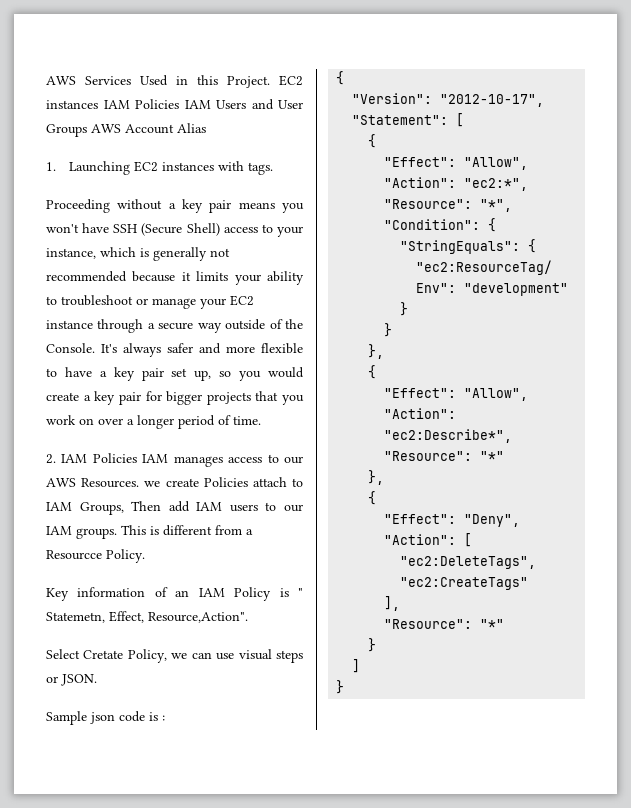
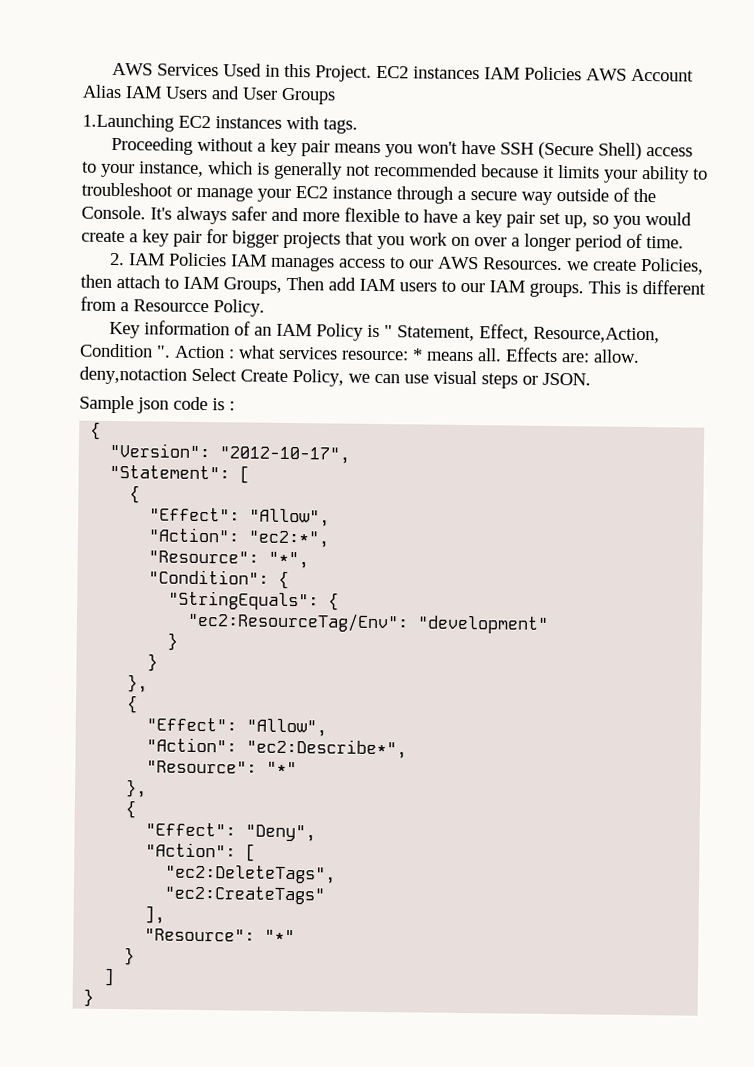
(179, 104) none -> [586,68,695,82] [82,84,122,99] AWS Account Alias
[91,123,206,134] [46,161,130,175] AWS Account Alias // 1. Launching -> [82,113,174,132] // 1.Launching
[203,477,248,487] Policies -> [640,257,705,275] [80,274,112,288] Policies, then
[46,611,248,623] [46,649,124,659] Statemetn, Effect, Resource,Action". // Select Cretate -> [397,324,661,344] [79,343,640,363] [79,366,288,385] Statement, Effect, Resource,Action, Condition ". Action : what services resource: * means all. Effects are: allow. deny,notaction Select Create

